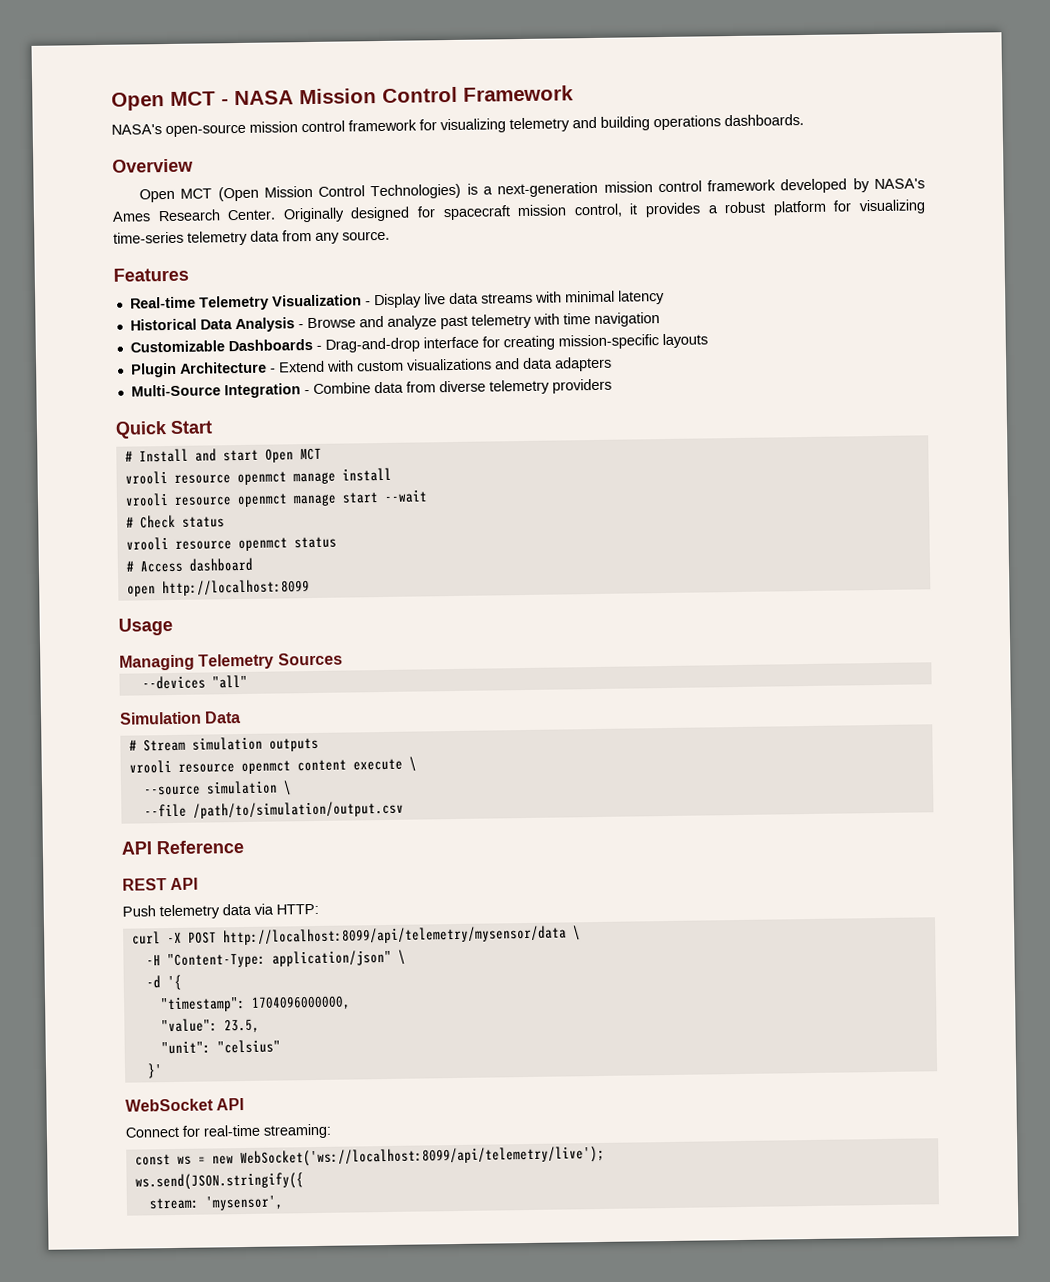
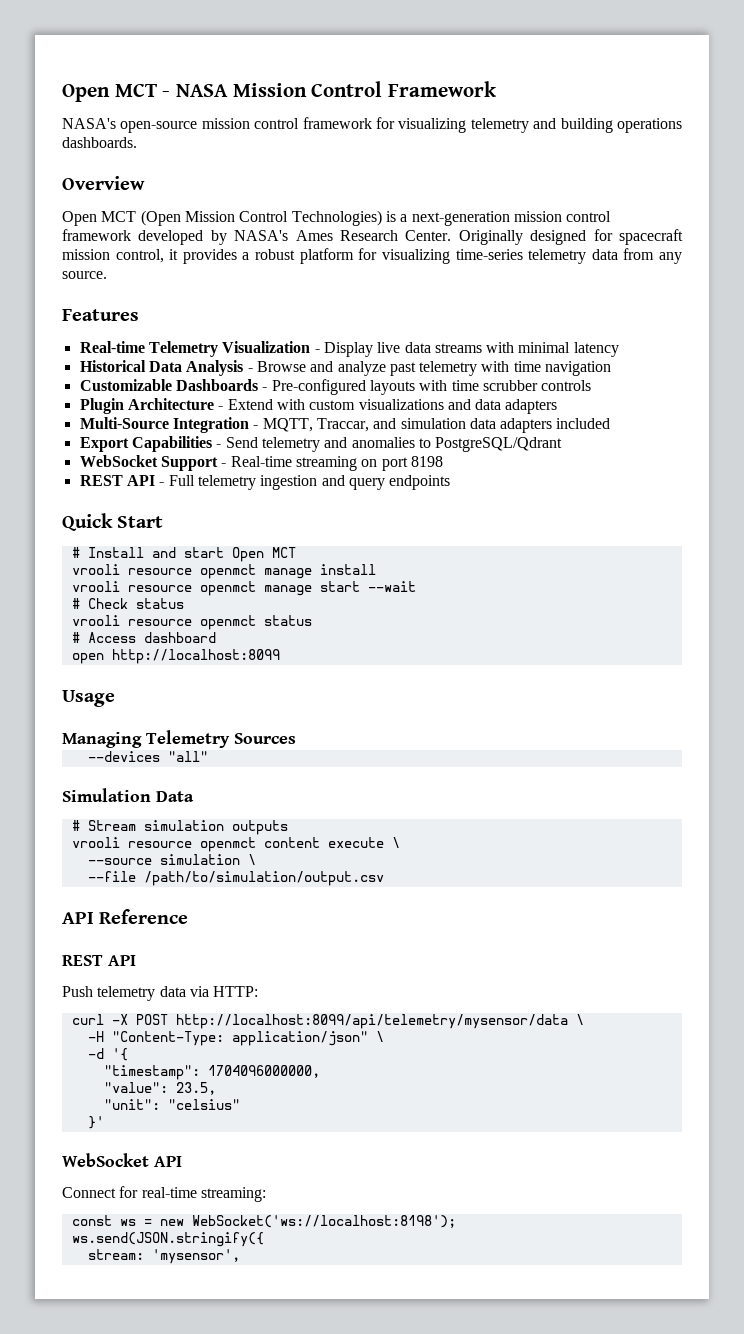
[324,333,708,353] Drag-and-drop interface for creating mission-specific layouts -> [271,379,592,395] Pre-configured layouts with time scrubber controls
[312,378,612,395] Combine data from diverse telemetry providers -> [262,418,611,433] [79,436,563,452] [79,455,443,471] [79,475,451,490] MQTT, Traccar, and simulation data adapters included // Export Capabilities - Send telemetry and anomalies to PostgreSQL/Qdrant // WebSocket Support - Real-time streaming on port 8198 // REST API - Full telemetry ingestion and query endpoints
[239,1145,605,1168] WebSocket('ws://localhost:8099/api/telemetry/live'); -> [191,1215,456,1228] WebSocket('ws://localhost:8198');

